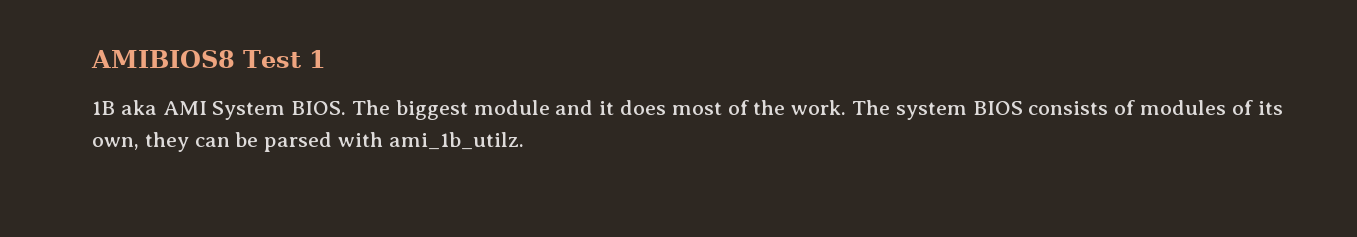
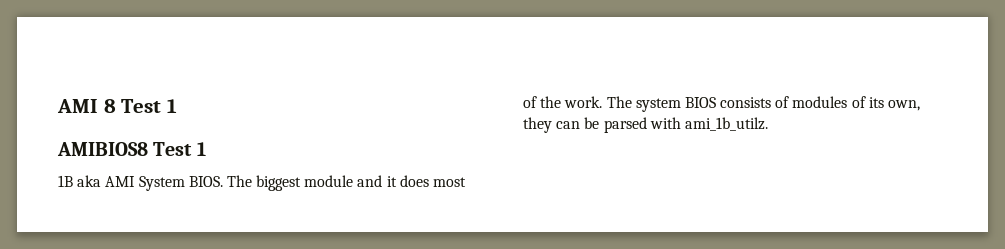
(91, 59) none -> [57,99,178,113] AMI 8 Test 1 //

